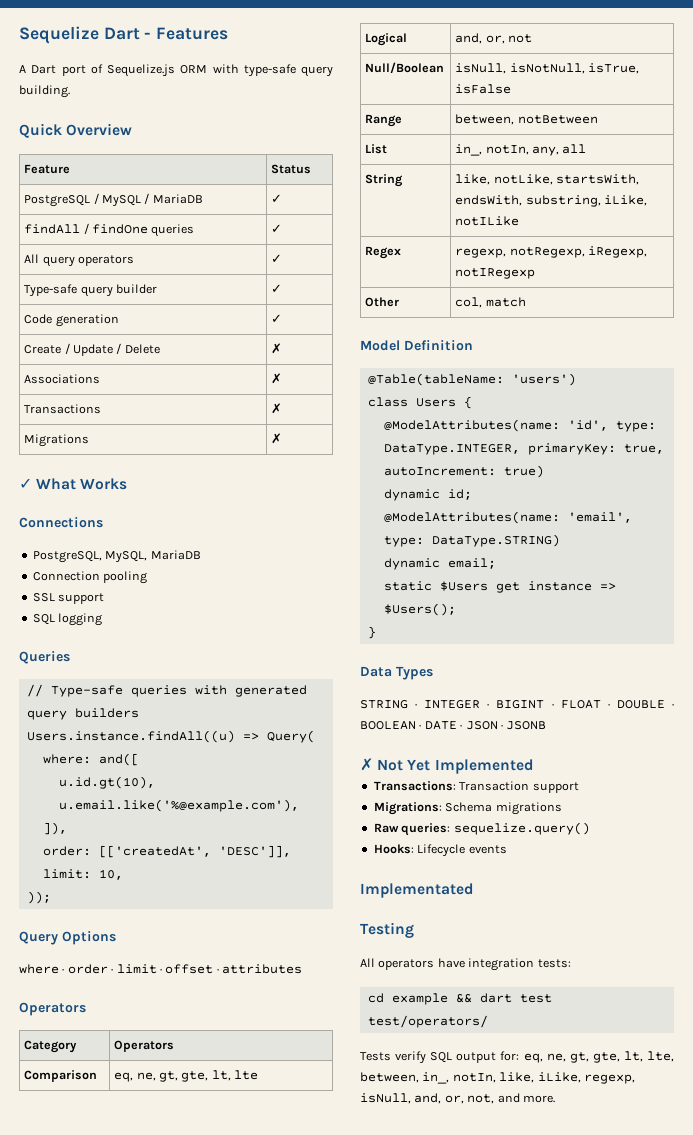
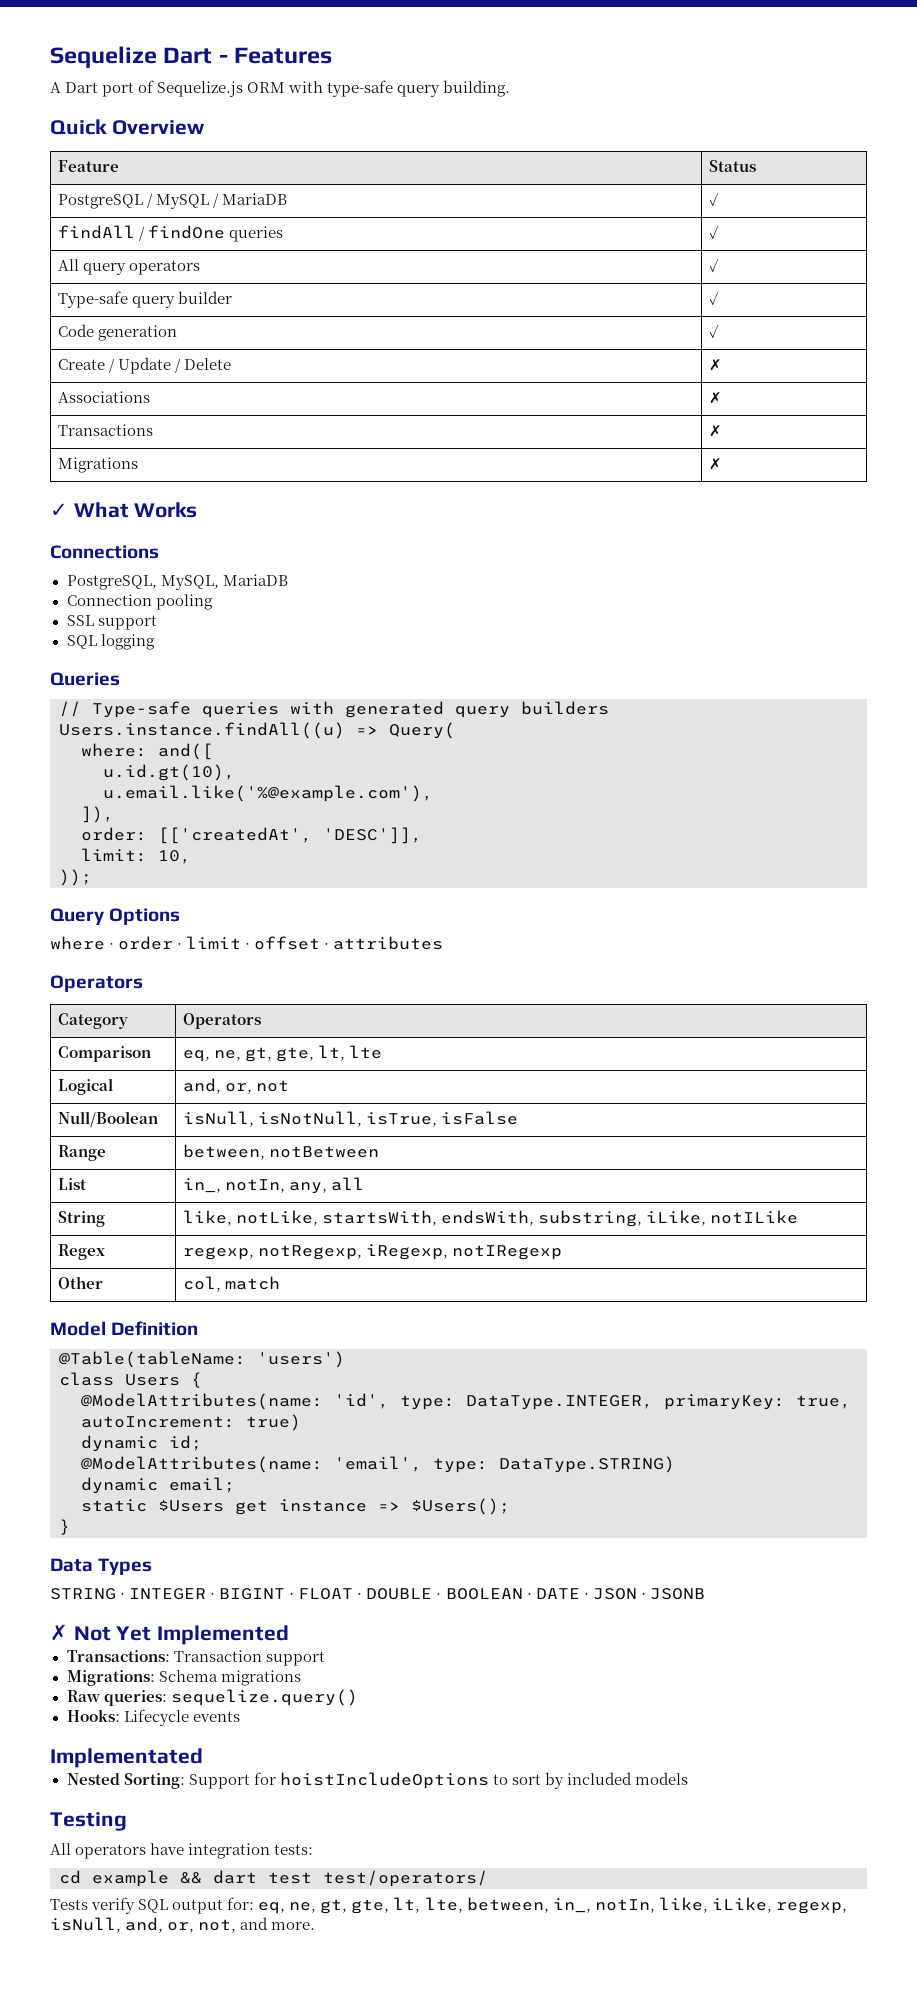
(474, 890) none -> [66,1772,688,1789] // Nested Sorting: Support for hoistIncludeOptions to sort by included models

